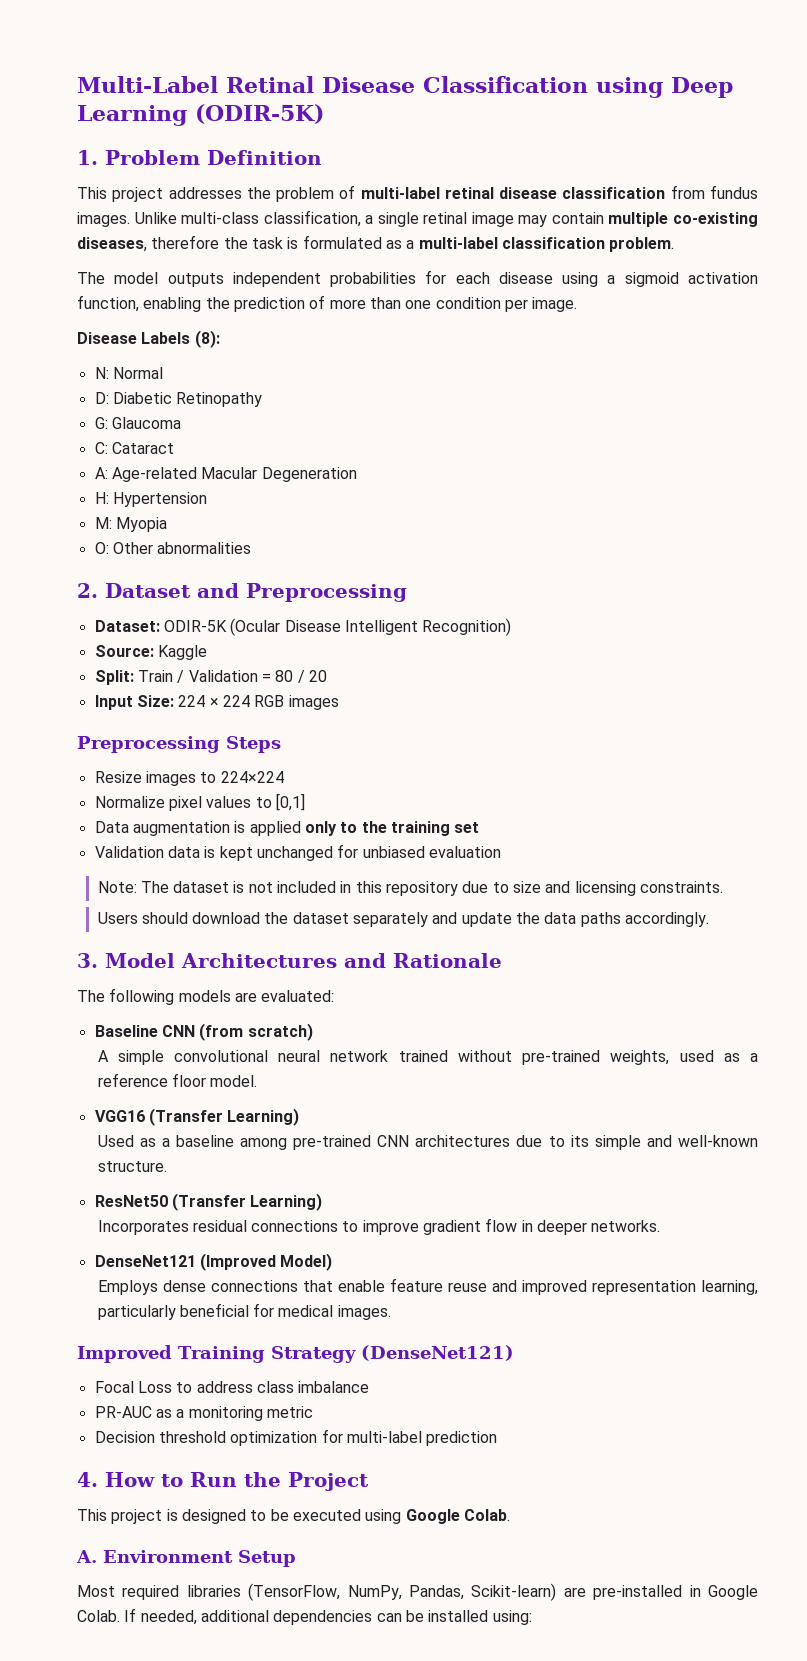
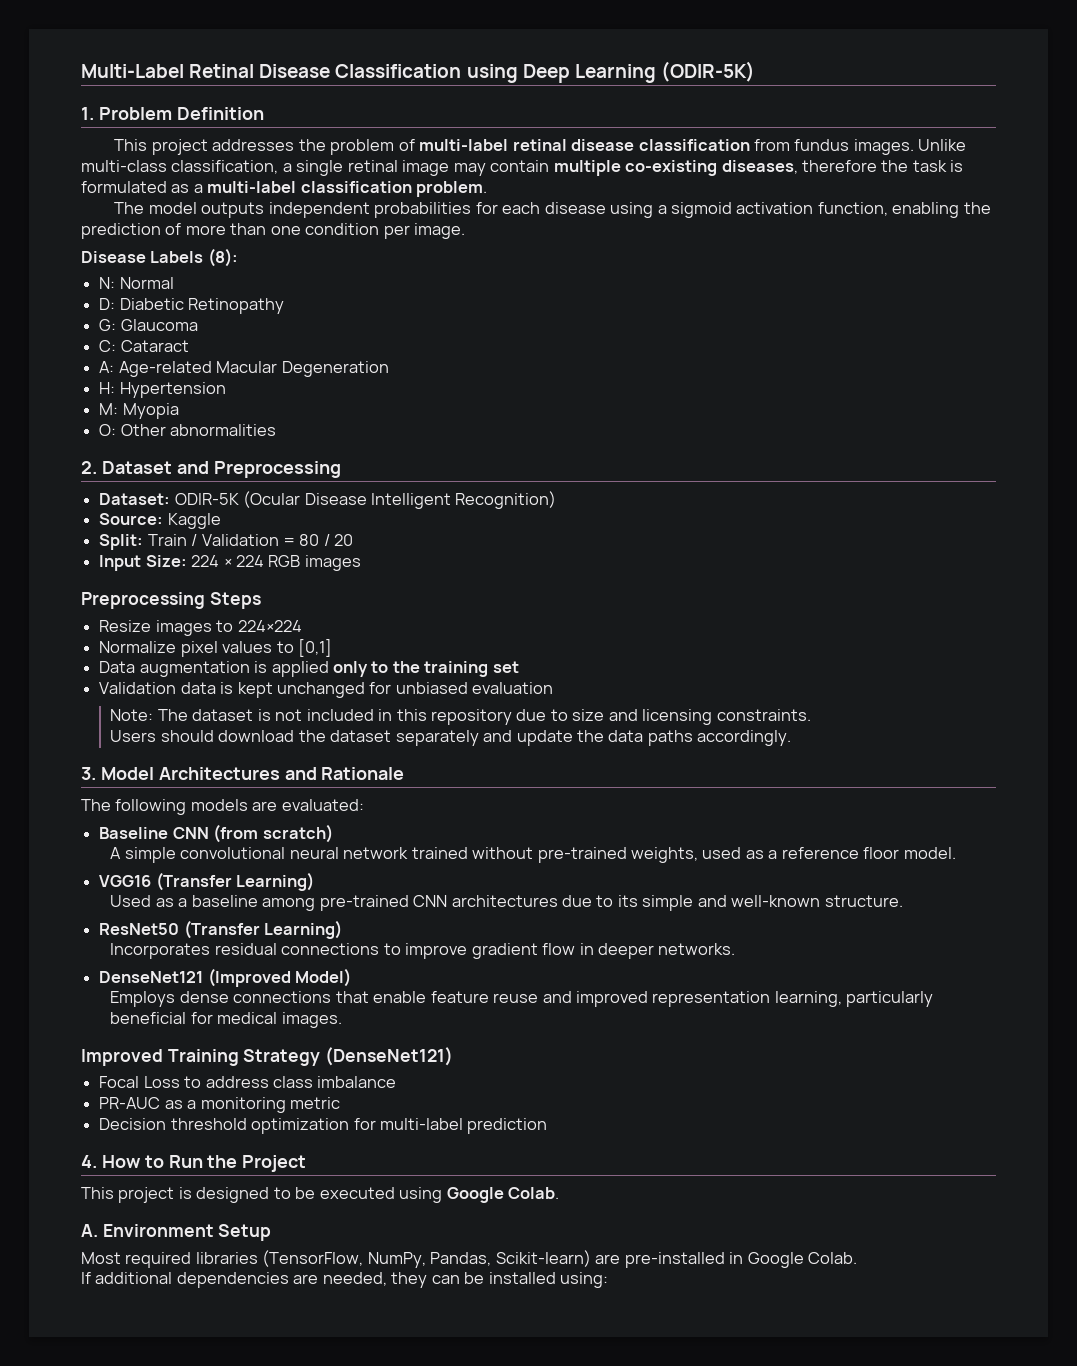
[124,1608,373,1625] If needed, additional dependencies -> [81,1272,428,1288] // If additional dependencies are needed, they

